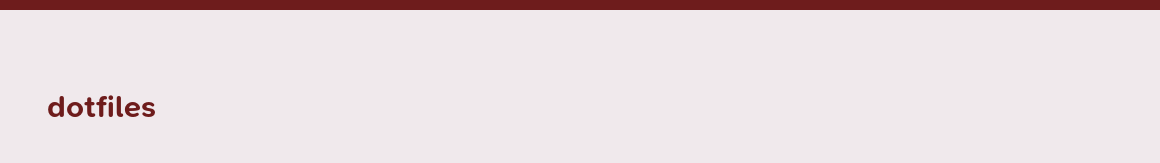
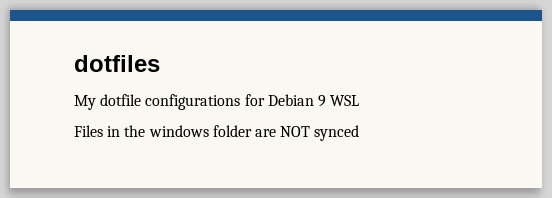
(156, 106) none -> [74,94,360,110] [74,125,360,141] // My dotfile configurations for Debian 9 WSL // Files in the windows folder are NOT synced

